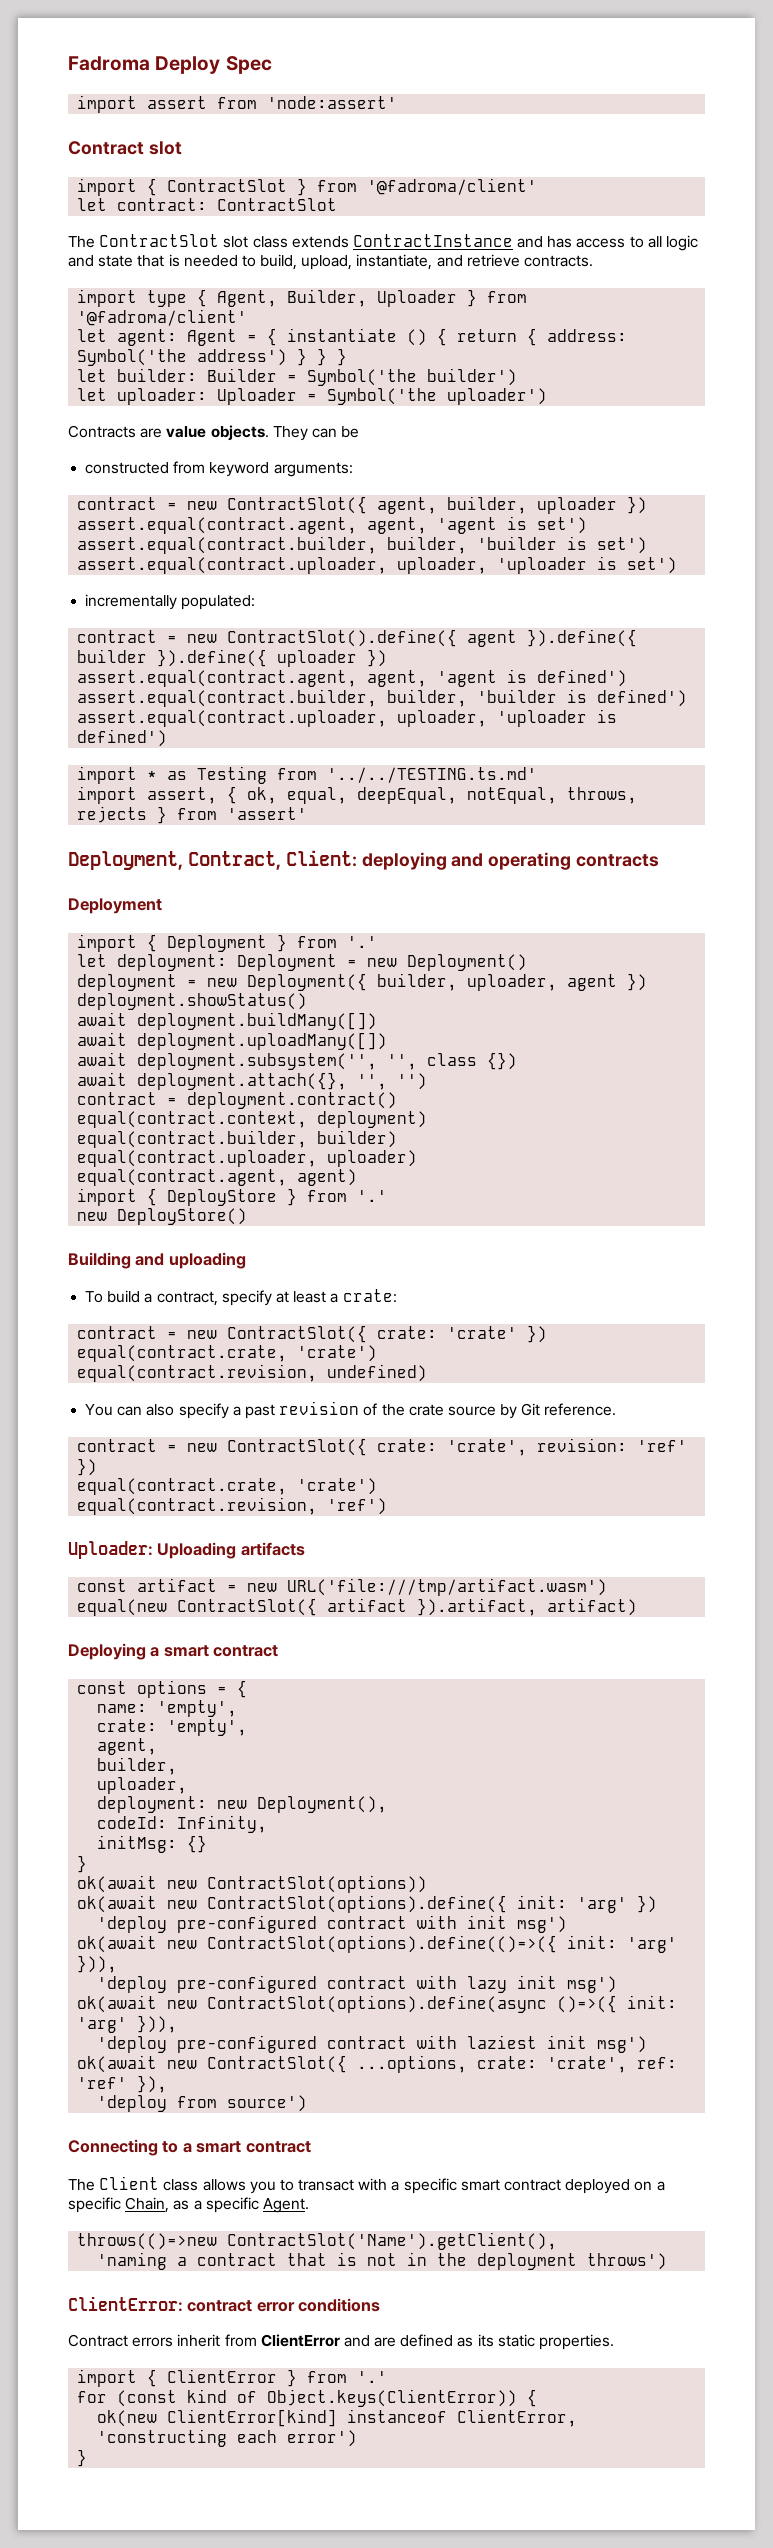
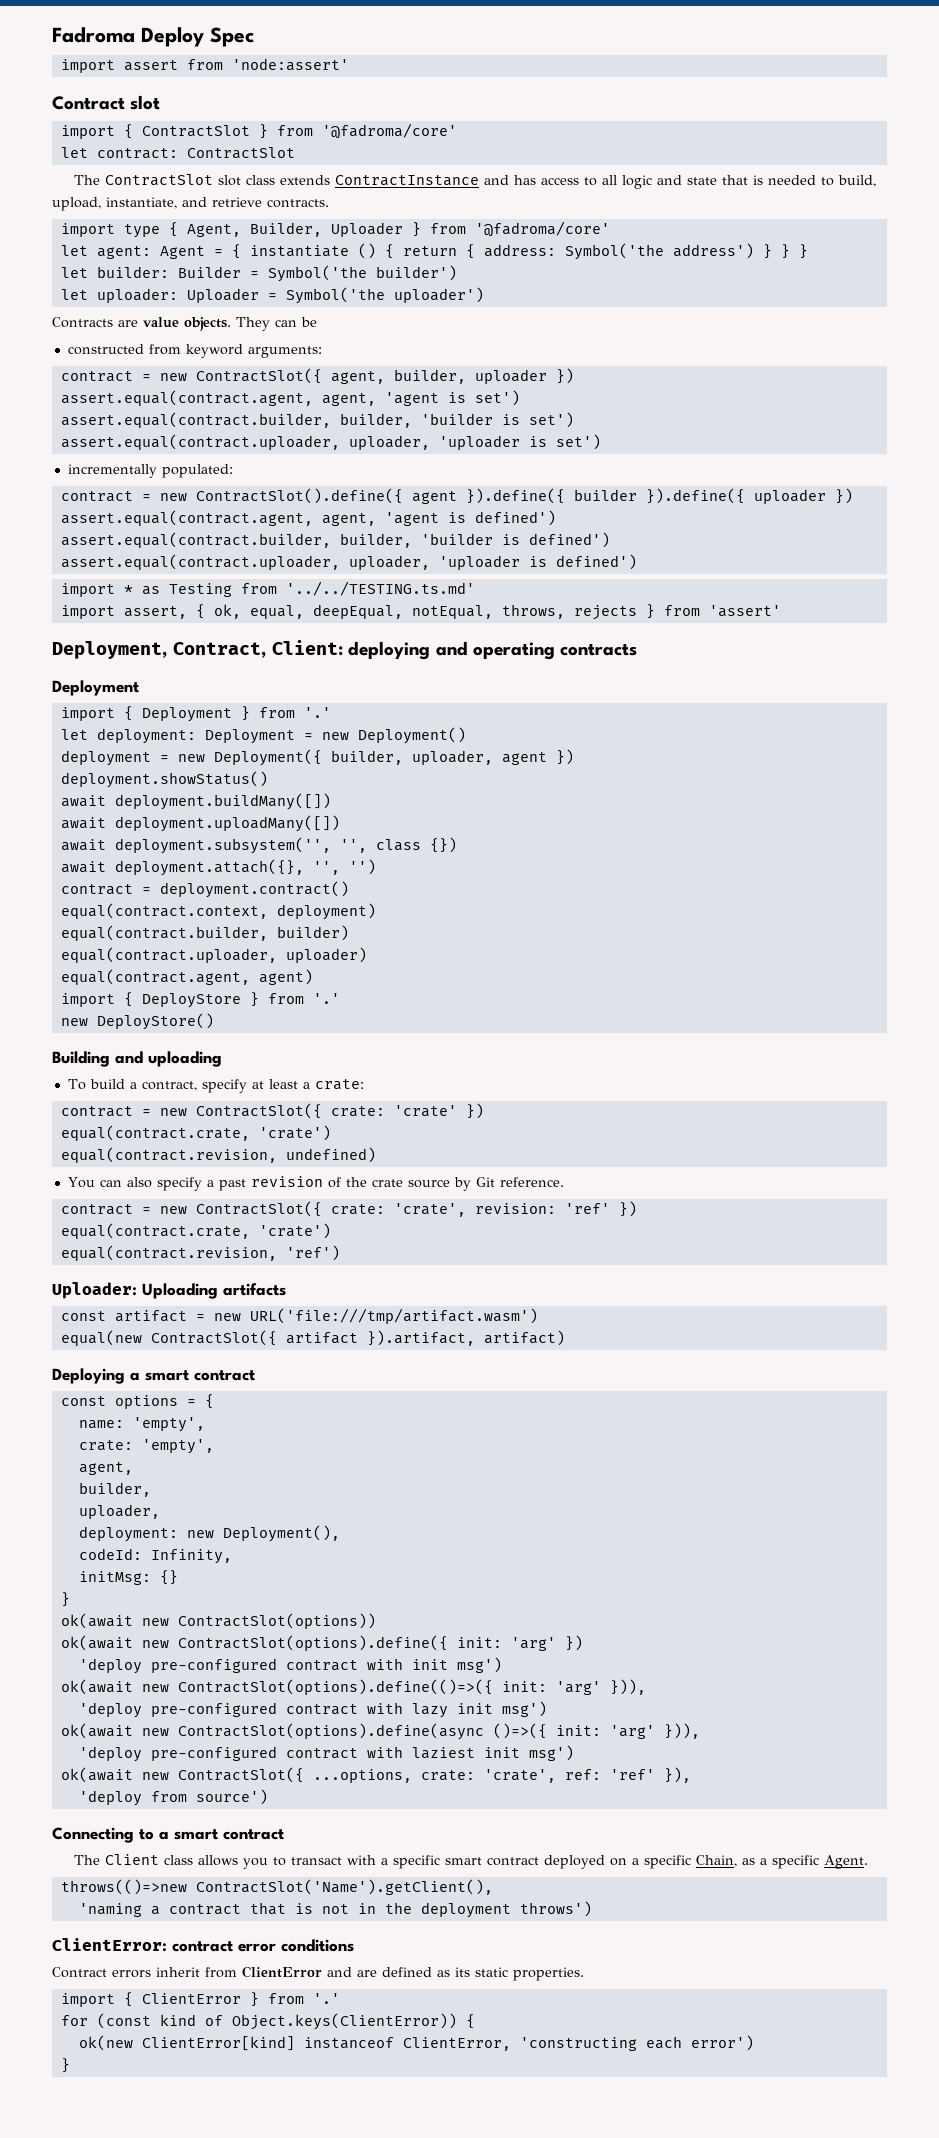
[367,178,538,195] '@fadroma/client' -> [321,123,457,139] '@fadroma/core'
[77,309,248,326] '@fadroma/client' -> [474,221,610,237] '@fadroma/core'

